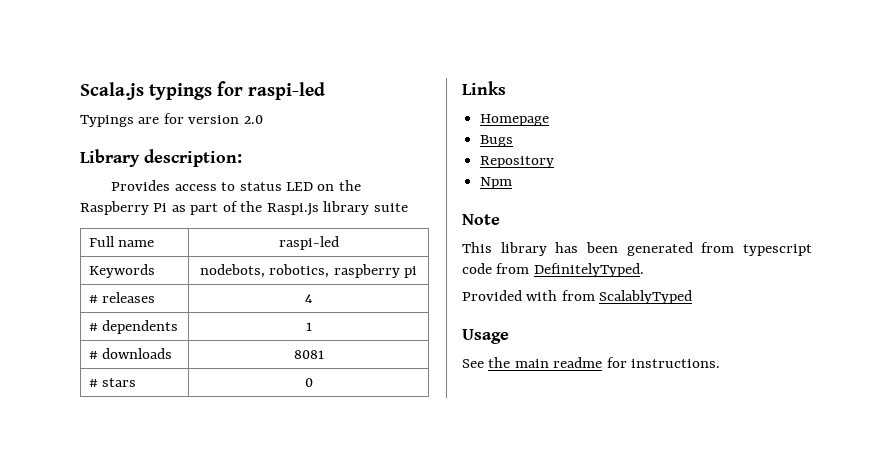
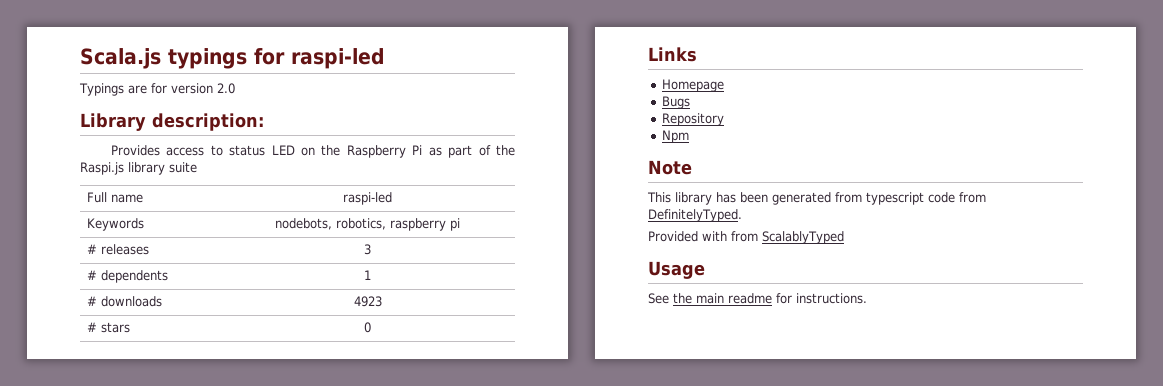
[304,294,313,303] 4 -> [364,244,371,255] 3
[293,350,324,359] 8081 -> [353,296,382,307] 4923

